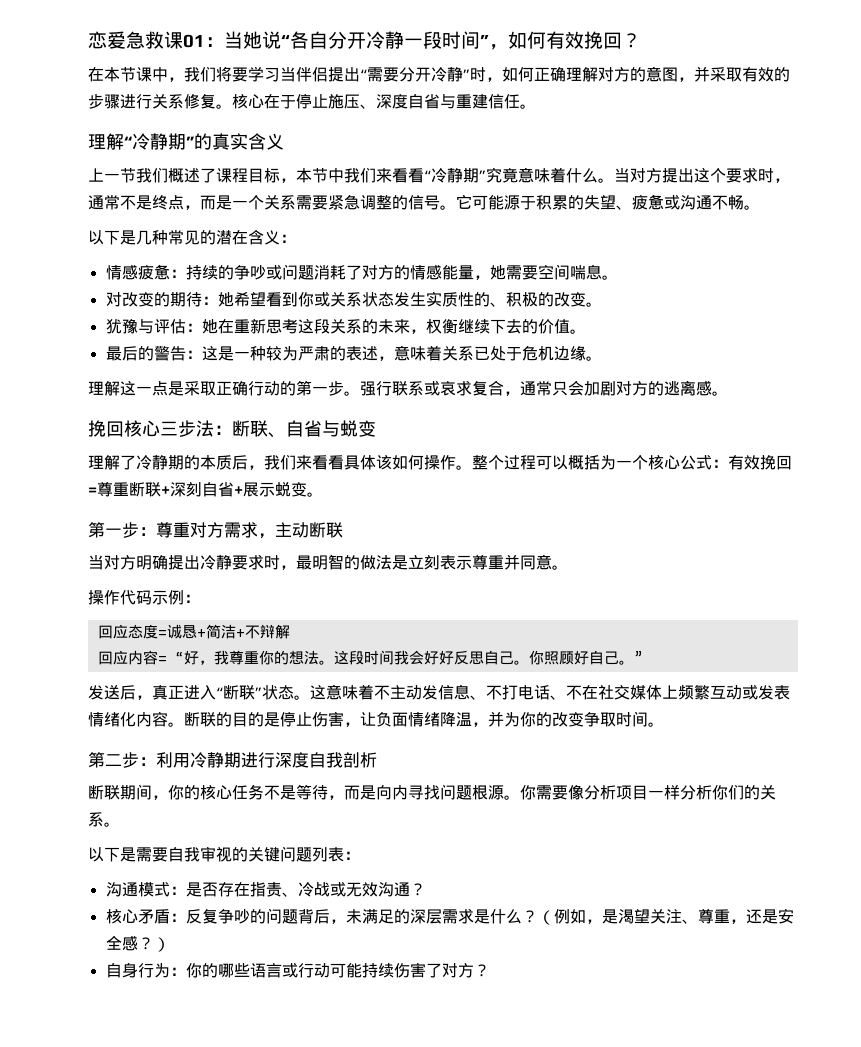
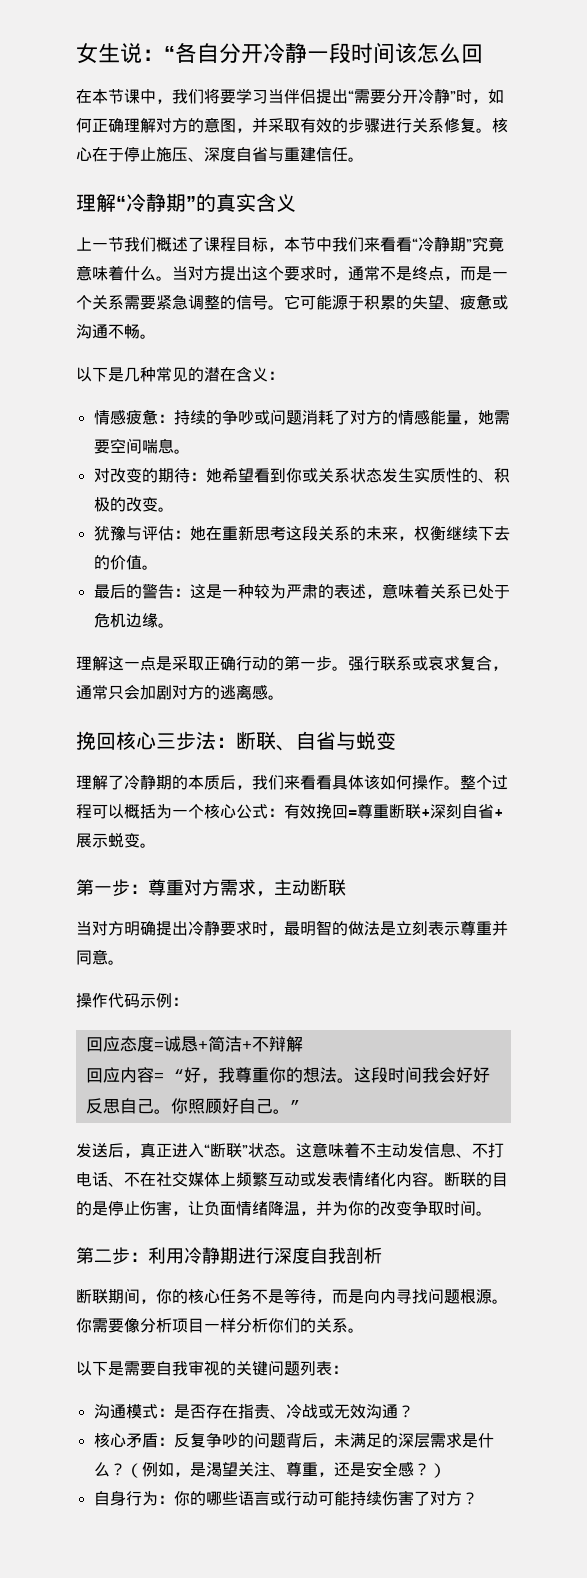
[88,31,281,49] 恋爱急救课01：当她说 -> [76,43,164,64] 女生说：
[480,31,641,50] ”，如何有效挽回？ -> [395,43,483,63] 该怎么回

